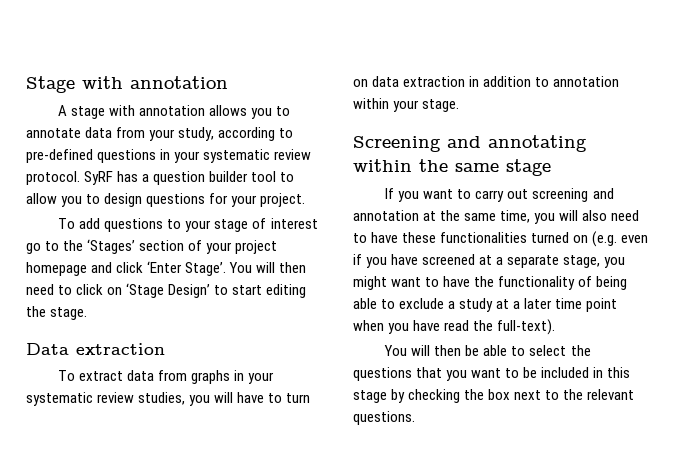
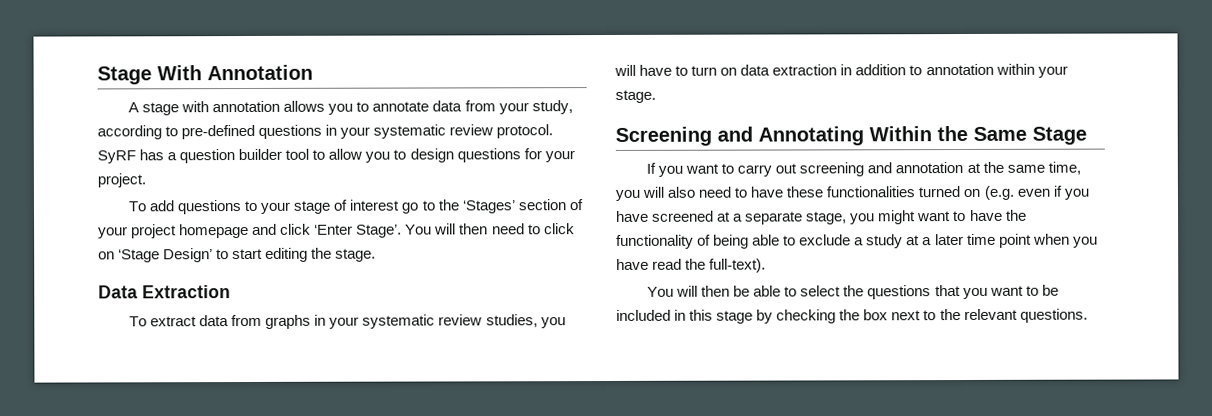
[26,76,228,93] Stage with annotation -> [97,64,313,85] Stage With Annotation
[76,343,165,355] extraction -> [142,285,231,299] Extraction
[488,135,587,152] [353,159,551,176] annotating within the same stage -> [758,125,1087,146] Annotating Within the Same Stage

